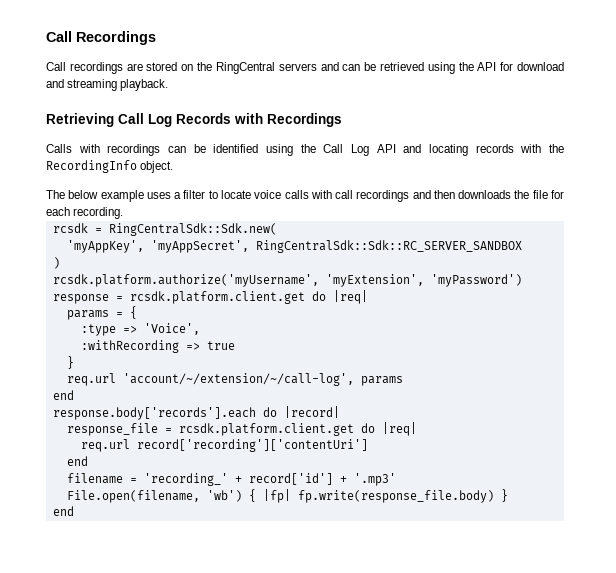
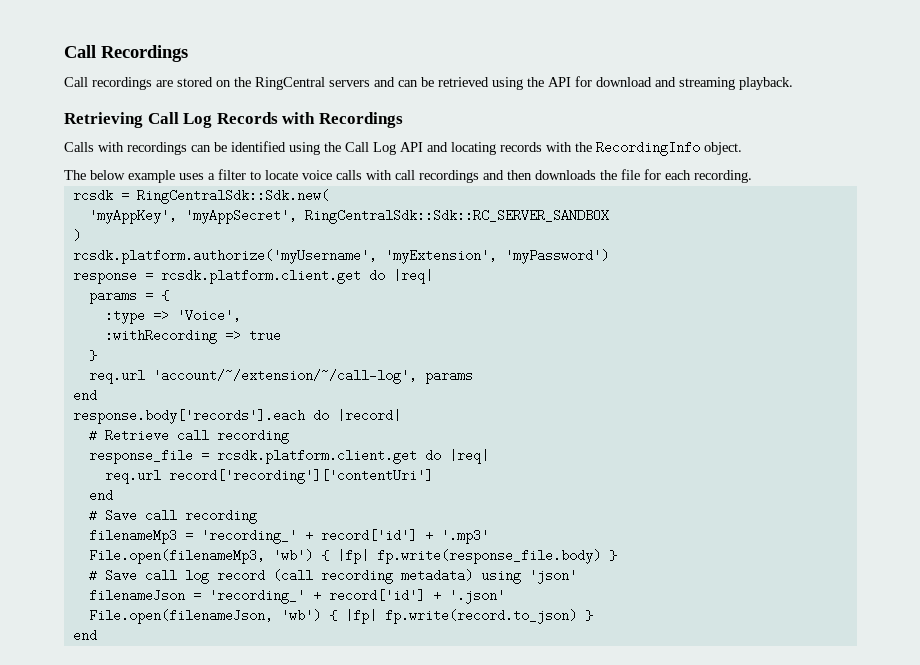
(340, 412) none -> [88,429,289,444] // # Retrieve call recording
[66,473,123,484] filename -> [88,509,257,524] [88,529,177,544] # Save call recording // filenameMp3
[66,490,200,503] File.open(filename, -> [88,549,265,564] File.open(filenameMp3,
(508, 495) none -> [88,569,577,584] [88,589,505,604] [88,609,593,624] // # Save call log record (call recording metadata) using 'json' // filenameJson = 'recording_' + record['id'] + '.json' // File.open(filenameJson, 'wb') { |fp| fp.write(record.to_json) }

